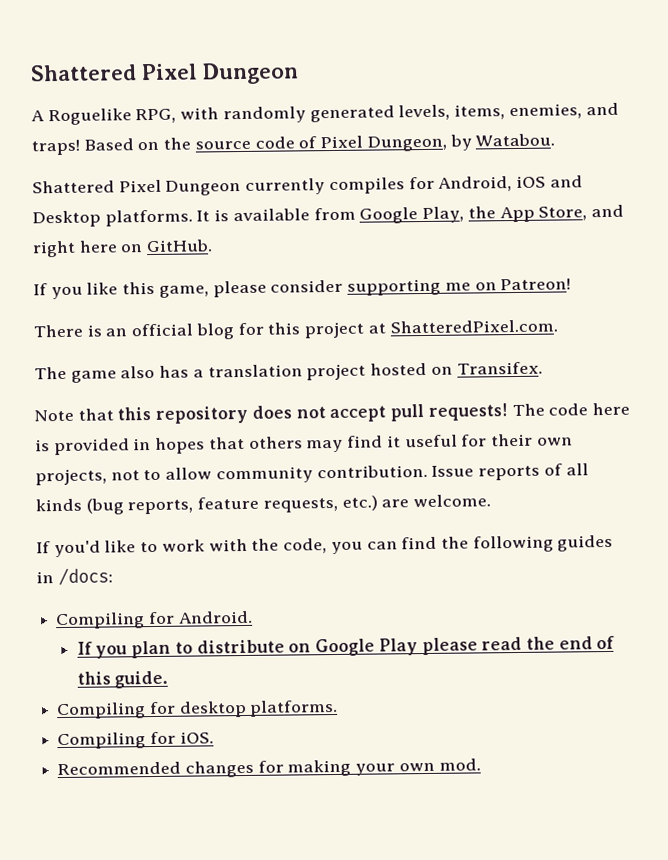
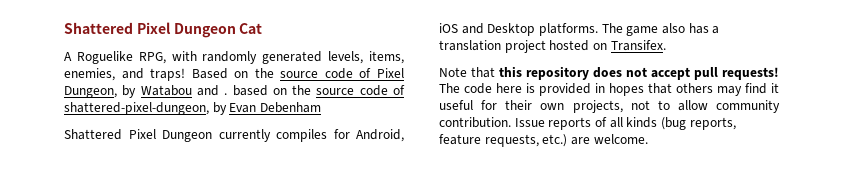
[30,62,299,85] Shattered Pixel Dungeon -> [64,22,263,38] Shattered Pixel Dungeon Cat
[475,133,556,147] Watabou. -> [140,85,406,96] [64,102,321,115] Watabou and . based on the source code of shattered-pixel-dungeon, by Evan Debenham
[196,204,624,224] [32,239,214,258] [33,278,572,300] [33,319,558,340] It is available from Google Play, the App Store, and right here on GitHub. // If you like this game, please consider supporting me on Patreon! // There is an official blog for this project at ShatteredPixel.com. // -> (598, 29) none
[36,534,614,558] [36,567,113,586] [55,610,253,630] [76,635,616,659] [76,670,169,689] [56,699,339,720] [57,731,214,750] [57,758,481,778] // If you'd like to work with the code, you can find the following guides in /docs: // Compiling for Android. // If you plan to distribute on Google Play please read the end of this guide. // Compiling for desktop platforms. // Compiling for iOS. // Recommended changes for making your own mod. -> (648, 139) none

